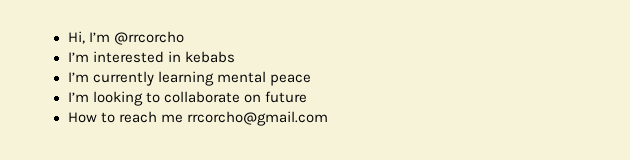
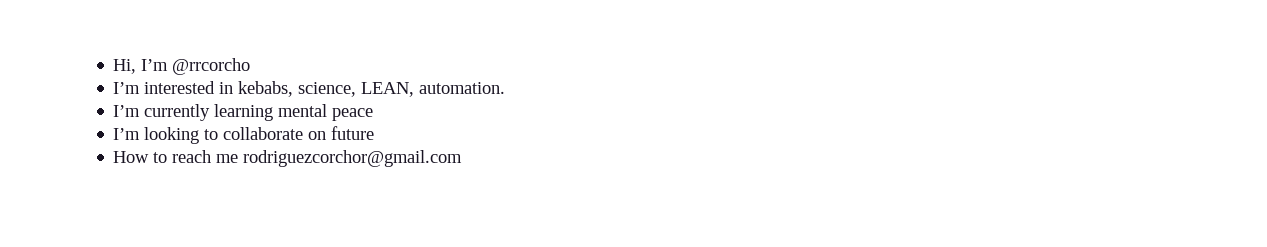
[184,51,235,63] kebabs -> [238,81,506,97] kebabs, science, LEAN, automation.
[186,111,328,126] rrcorcho@gmail.com -> [243,150,463,167] rodriguezcorchor@gmail.com

